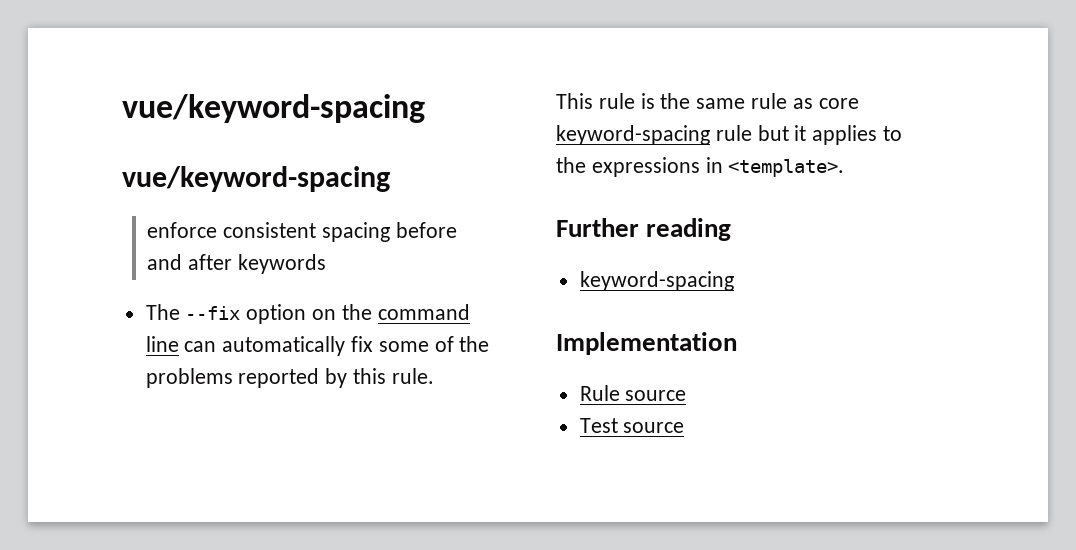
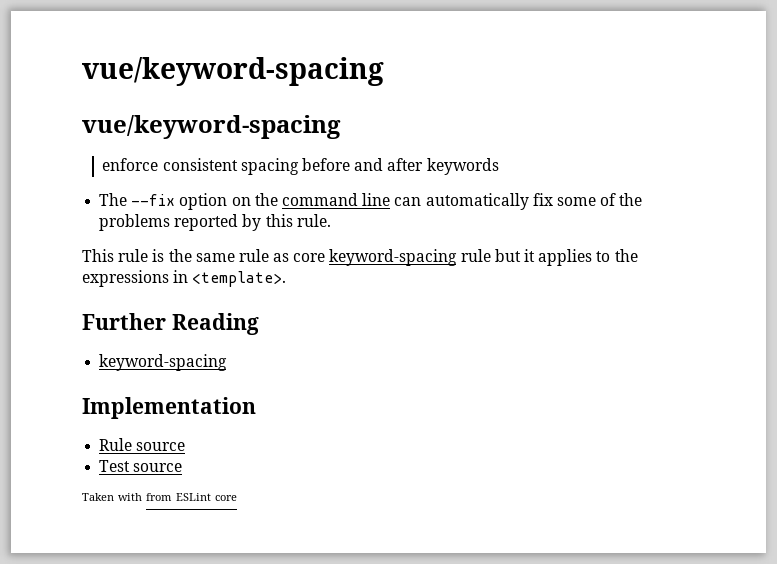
[646,218,732,241] reading -> [171,313,259,335] Reading
(685, 427) none -> [82,493,237,501] // Taken with from ESLint core

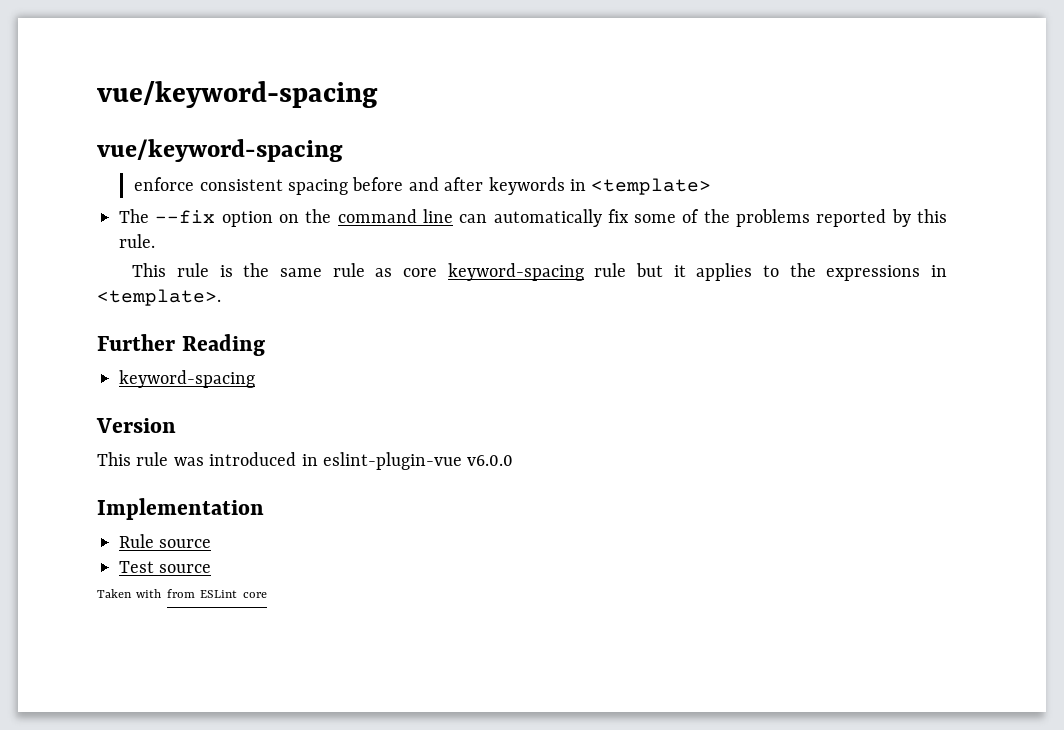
(499, 166) none -> [570,178,712,195] in <template>
(228, 362) none -> [96,418,176,433] [97,452,514,470] // Version // This rule was introduced in eslint-plugin-vue v6.0.0

